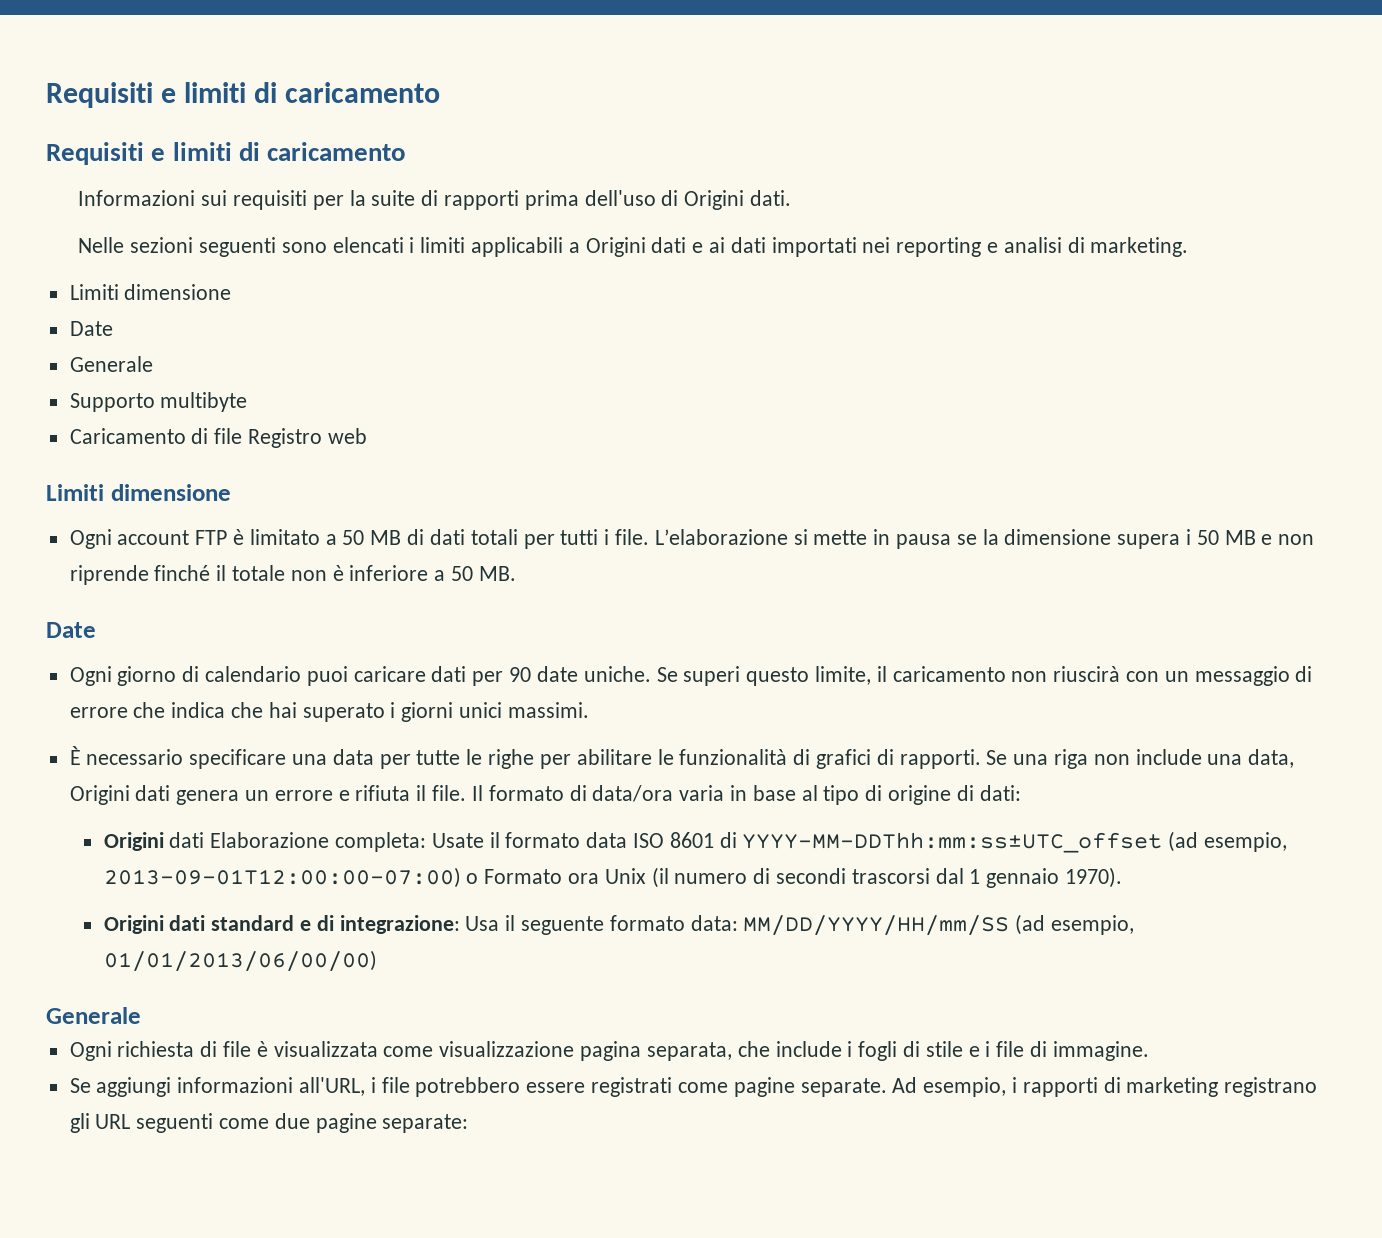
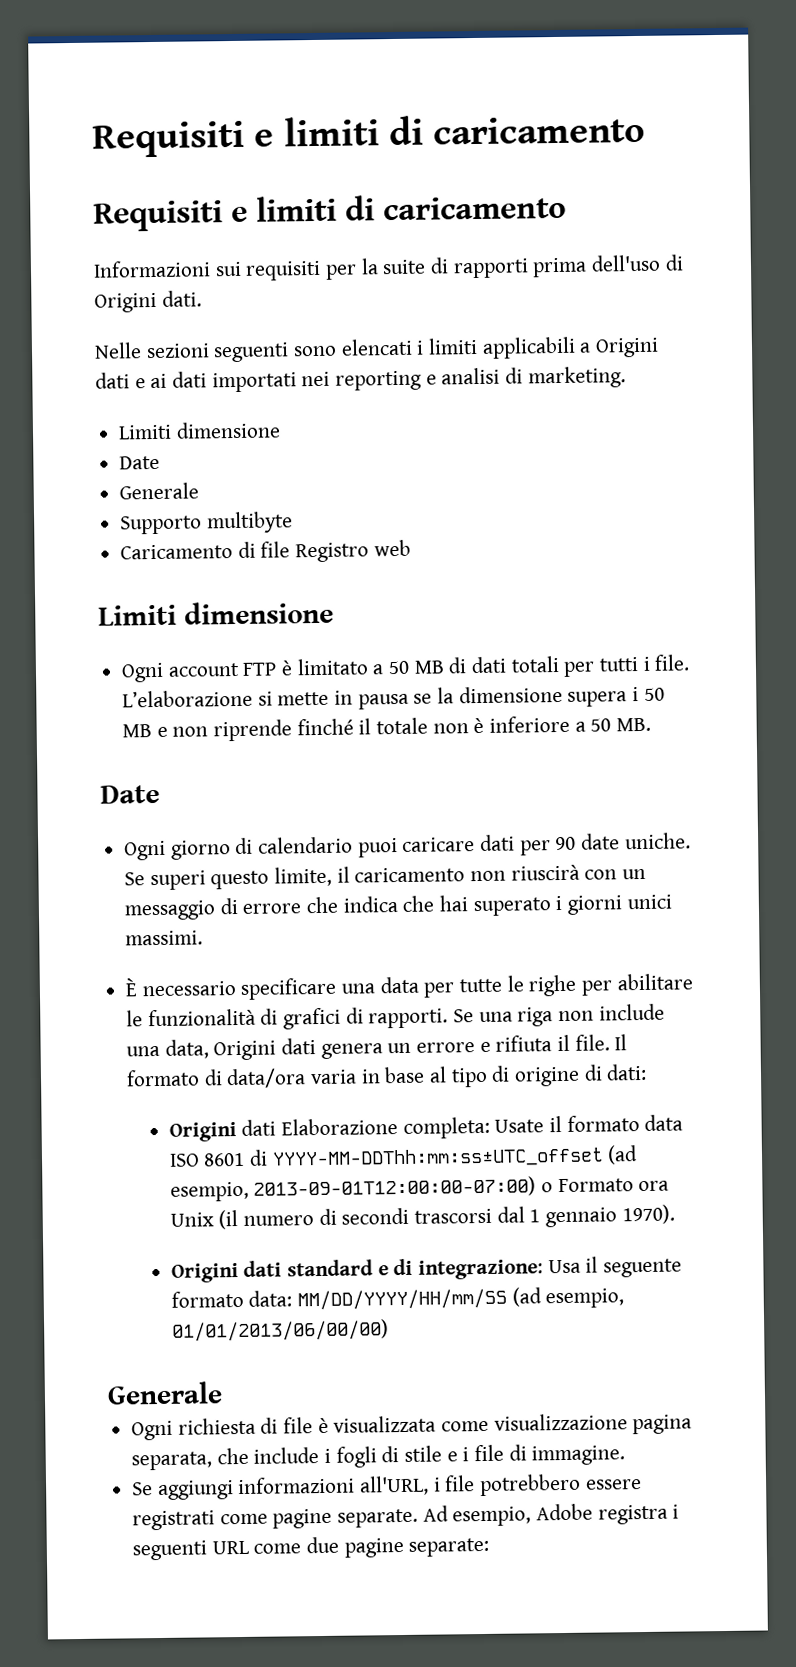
[1011,1077,1318,1097] [69,1113,214,1133] i rapporti di marketing registrano gli URL seguenti -> [536,1503,680,1525] [132,1540,249,1561] Adobe registra i seguenti URL

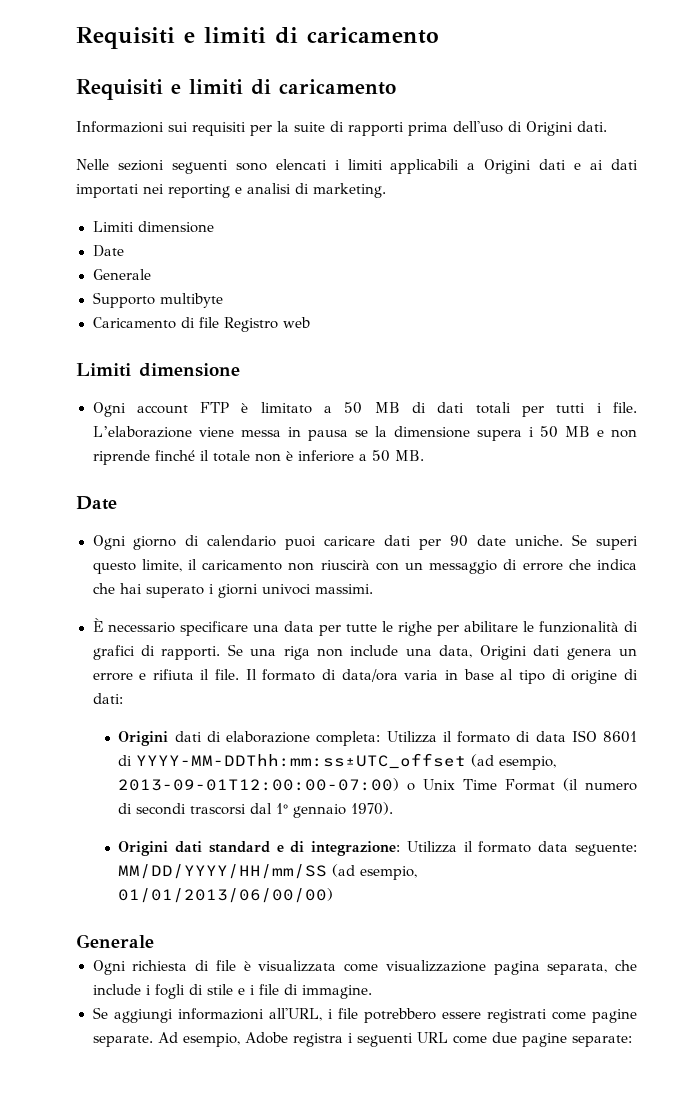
[257,691,330,706] si mette -> [198,427,281,437] viene messa
[626,894,672,910] unici -> [261,584,311,595] univoci
[281,1115,640,1139] Elaborazione completa: Usate il formato -> [206,731,531,746] di elaborazione completa: Utilizza il formato di
[557,1178,670,1193] [169,1212,214,1227] Formato ora Unix -> [423,779,556,791] Unix Time Format
[529,1209,541,1223] 1 -> [276,803,289,814] 1°
[547,1256,683,1278] [170,1290,293,1308] Usa il seguente formato data: -> [406,841,637,856] Utilizza il formato data seguente:

